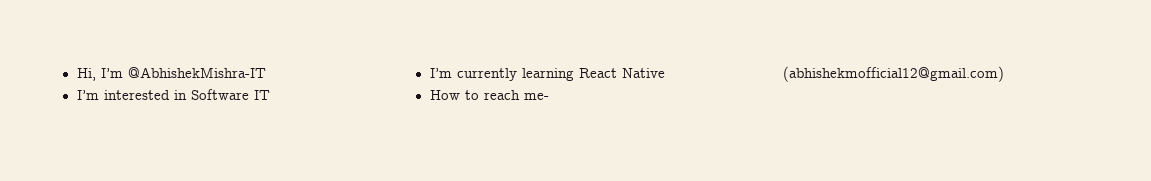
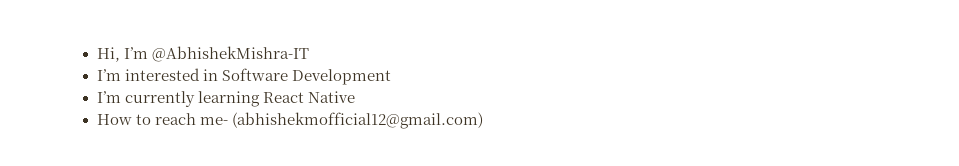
[253,90,270,100] IT -> [291,69,391,85] Development

